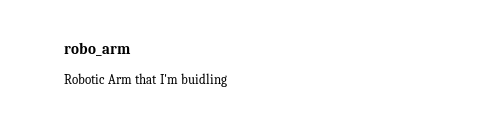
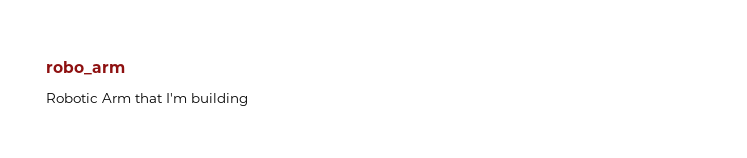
[181,73,228,87] buidling -> [191,93,248,106] building

